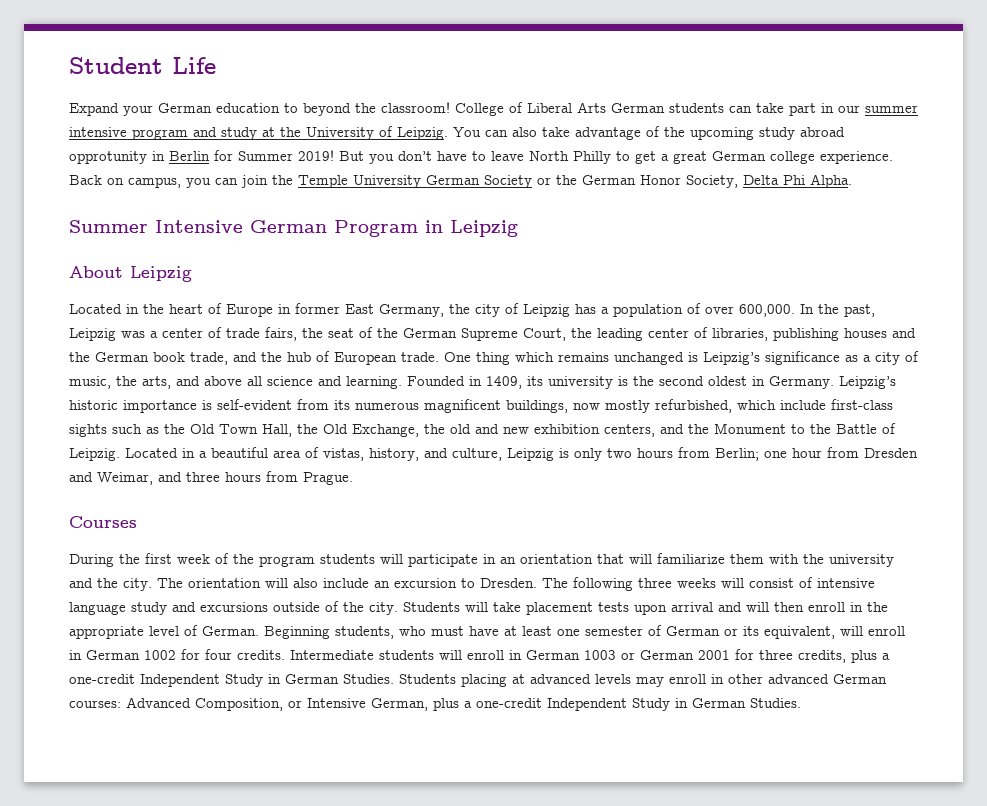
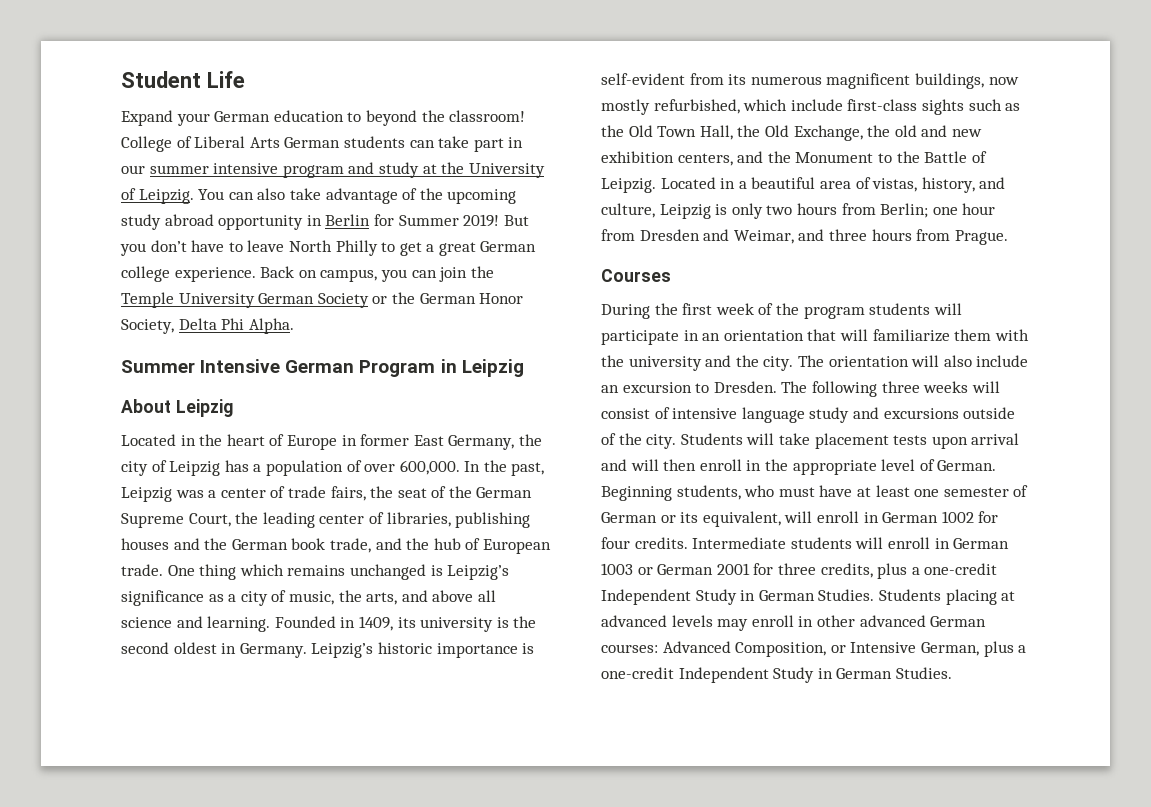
[69,151,147,164] opprotunity -> [218,215,304,230] opportunity

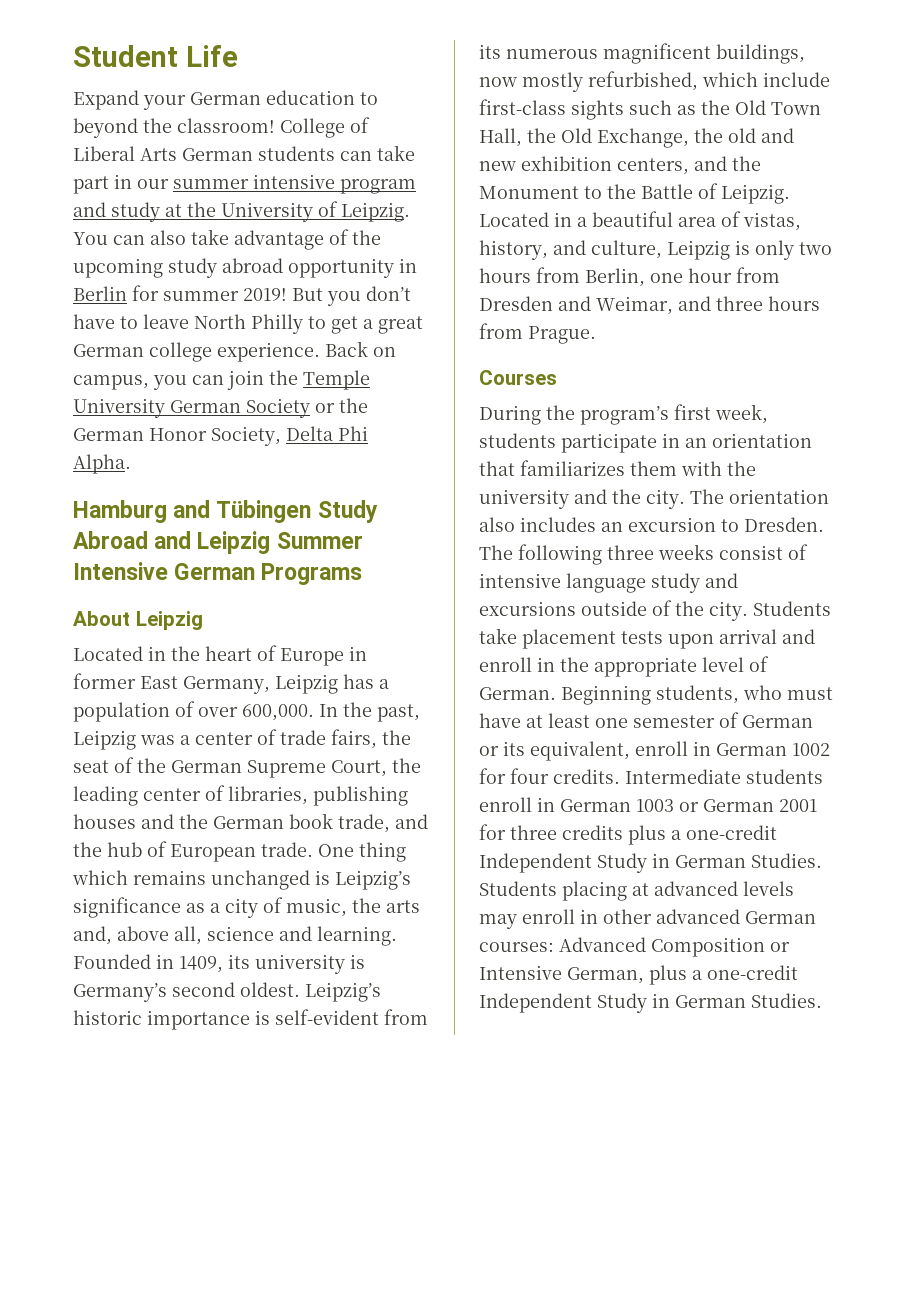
[398,215,459,226] Summer -> [163,291,239,301] summer
[121,359,524,377] Summer Intensive German Program in Leipzig -> [73,500,378,523] [73,531,363,554] [73,562,363,585] Hamburg and Tübingen Study Abroad and Leipzig Summer Intensive German Programs
[518,434,542,446] [121,460,167,476] the city of -> (270, 685) none
[366,590,496,605] arts, and above all -> [386,900,420,913] [73,926,202,945] arts and, above all,
[513,616,537,628] [121,642,307,658] the second oldest in Germany. -> [73,982,300,1002] Germany’s second oldest.
[880,203,929,218] Berlin; -> [585,268,645,287] Berlin,
[682,303,962,319] first week of the program students will -> [580,404,768,425] [479,433,556,448] program’s first week, students
[839,329,950,342] will familiarize -> [520,460,625,476] familiarizes
[911,355,1029,367] will also include -> [479,517,596,532] also includes
[971,381,1000,393] will -> (714, 552) none
[746,433,775,445] will -> (831, 608) none
[630,459,697,471] will then -> (815, 636) none
[784,511,813,523] will -> (630, 751) none
[855,537,884,549] will -> (823, 776) none
[820,563,873,578] credits, -> [562,825,623,840] credits
[735,642,827,657] Composition, -> [651,937,765,957] Composition

